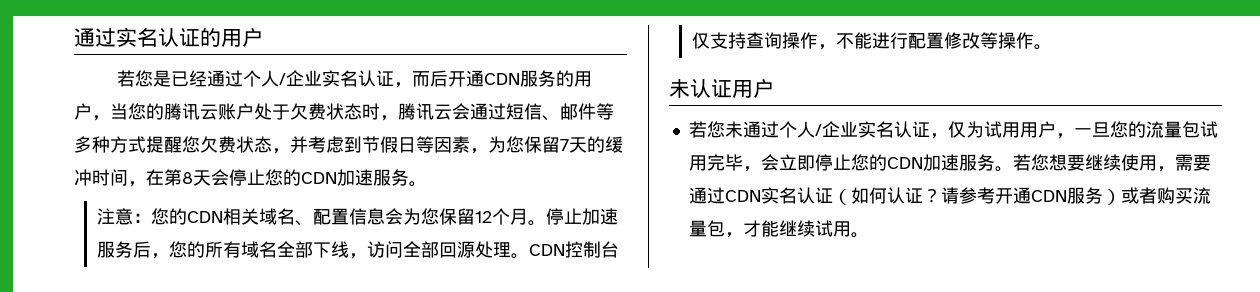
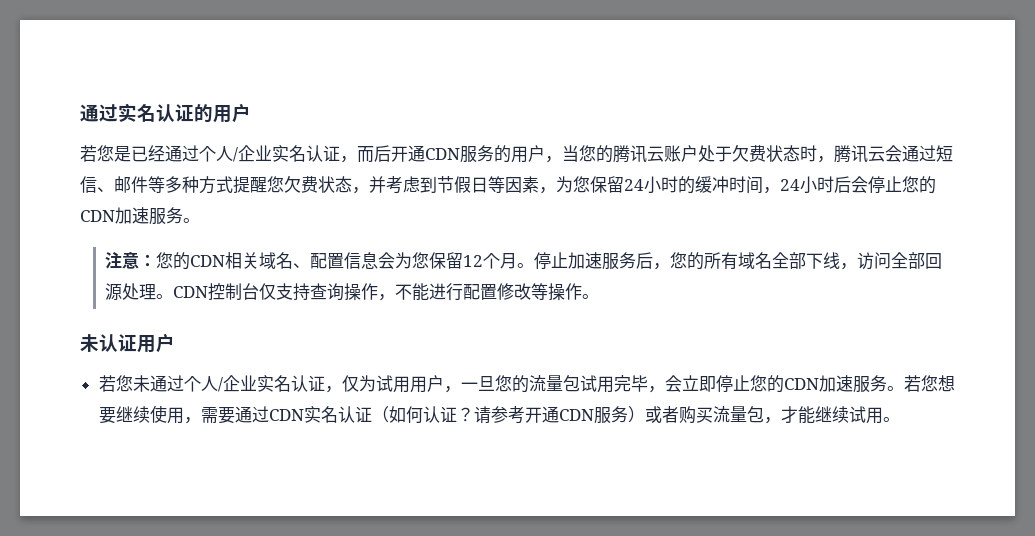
[560,137,587,153] 7天 -> [624,176,678,194] 24小时
[146,169,211,186] 在第8天 -> [780,176,851,194] 24小时后

